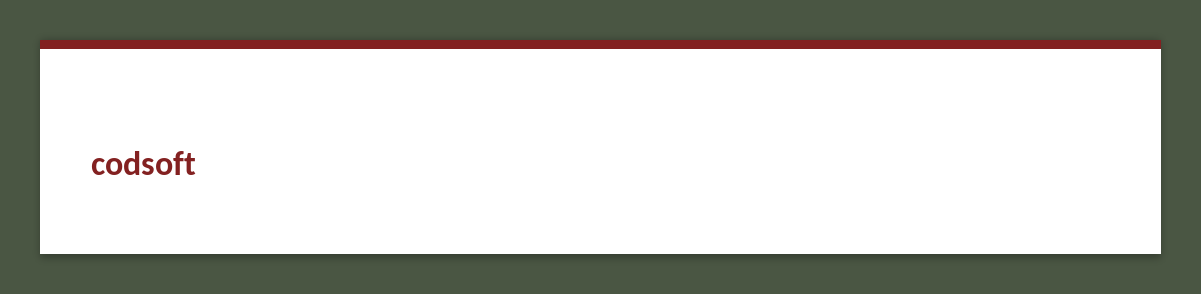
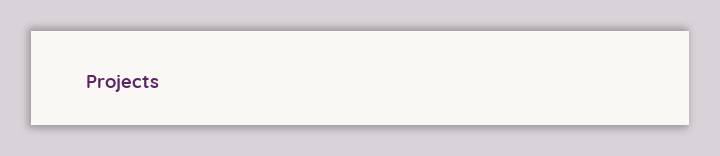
[91,151,196,175] codsoft -> [86,74,159,92] Projects

